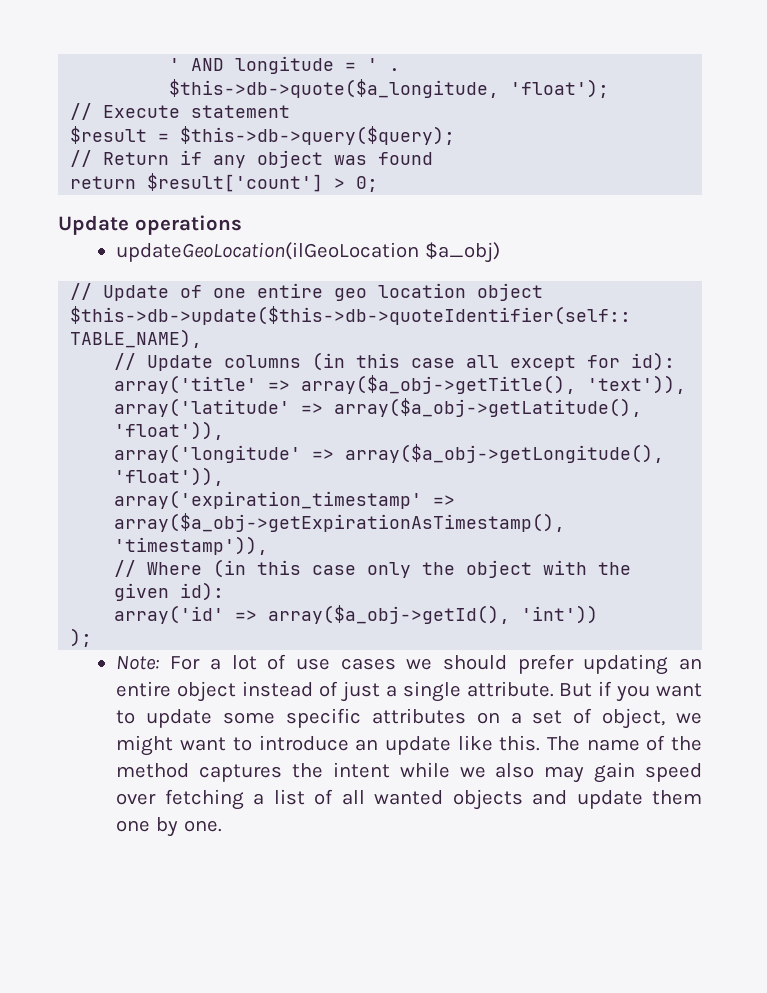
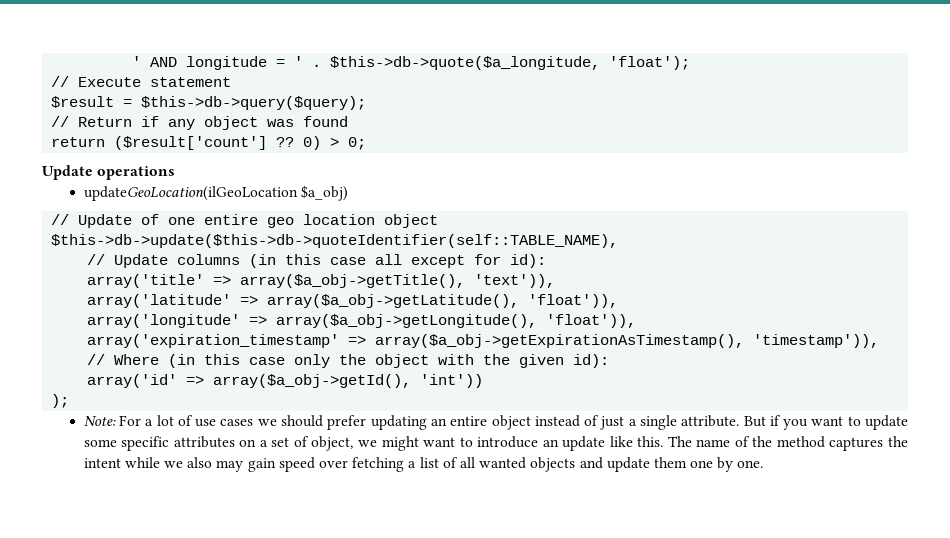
[147,173,324,192] $result['count'] -> [114,136,322,150] ($result['count'] ?? 0)

